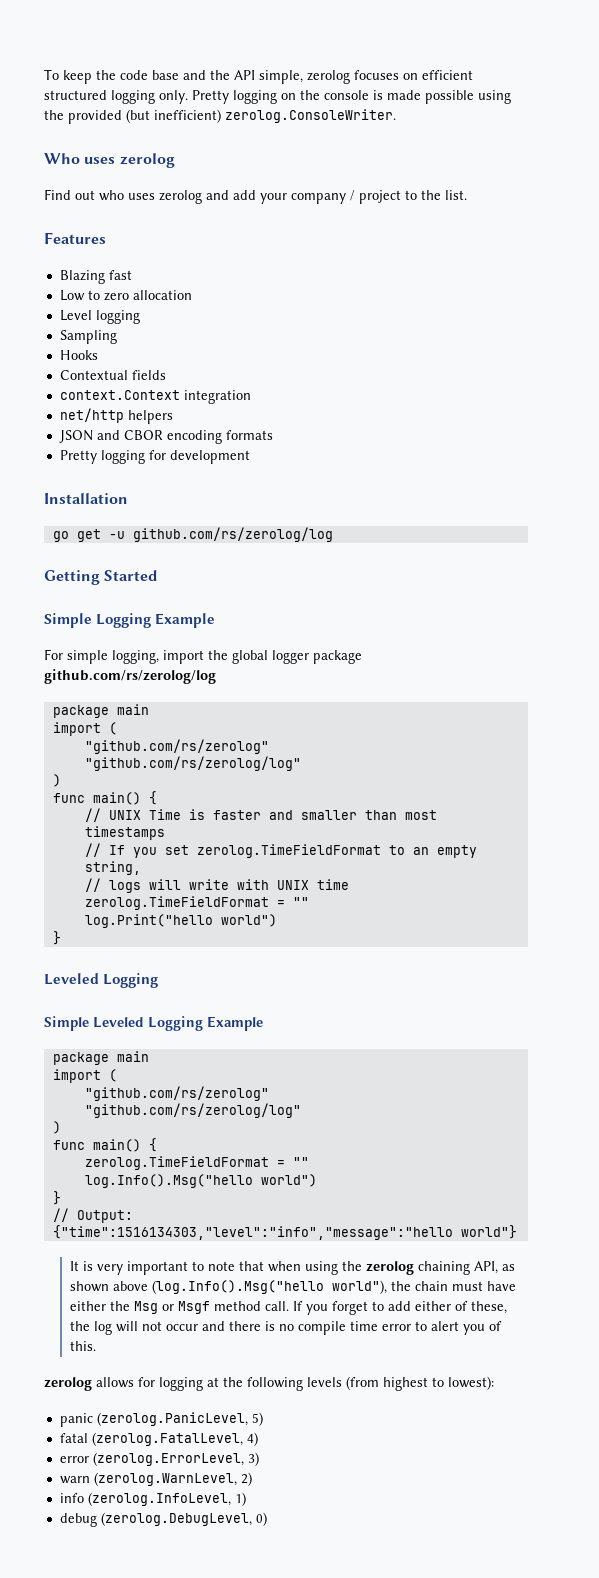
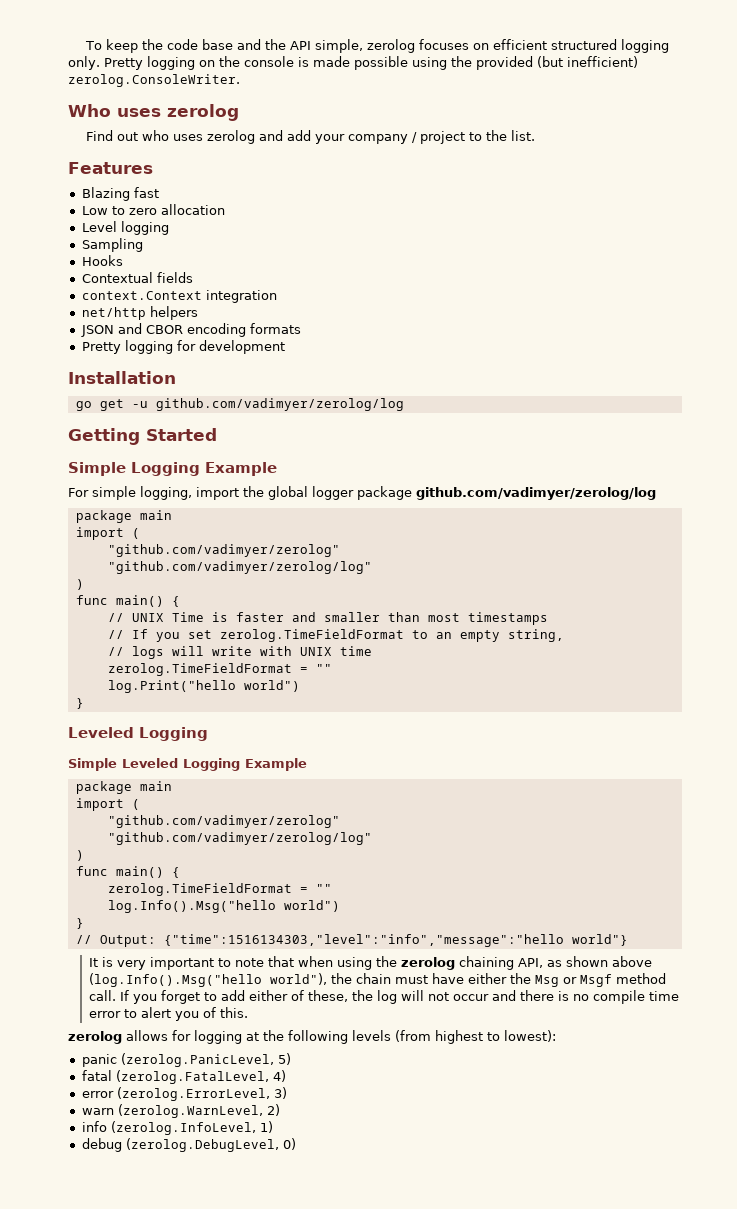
[132,527,333,542] github.com/rs/zerolog/log -> [155,398,404,411] github.com/vadimyer/zerolog/log
[44,669,216,684] [52,704,149,718] [52,722,117,736] [84,739,269,754] [84,756,301,771] github.com/rs/zerolog/log // package main // import ( // "github.com/rs/zerolog" // "github.com/rs/zerolog/log" -> [416,487,656,500] [75,510,172,523] [75,527,140,540] [107,544,340,557] [107,561,372,574] github.com/vadimyer/zerolog/log // package main // import ( // "github.com/vadimyer/zerolog" // "github.com/vadimyer/zerolog/log"
[84,1086,269,1101] [84,1103,301,1118] "github.com/rs/zerolog" // "github.com/rs/zerolog/log" -> [107,815,340,828] [107,832,372,845] "github.com/vadimyer/zerolog" // "github.com/vadimyer/zerolog/log"

